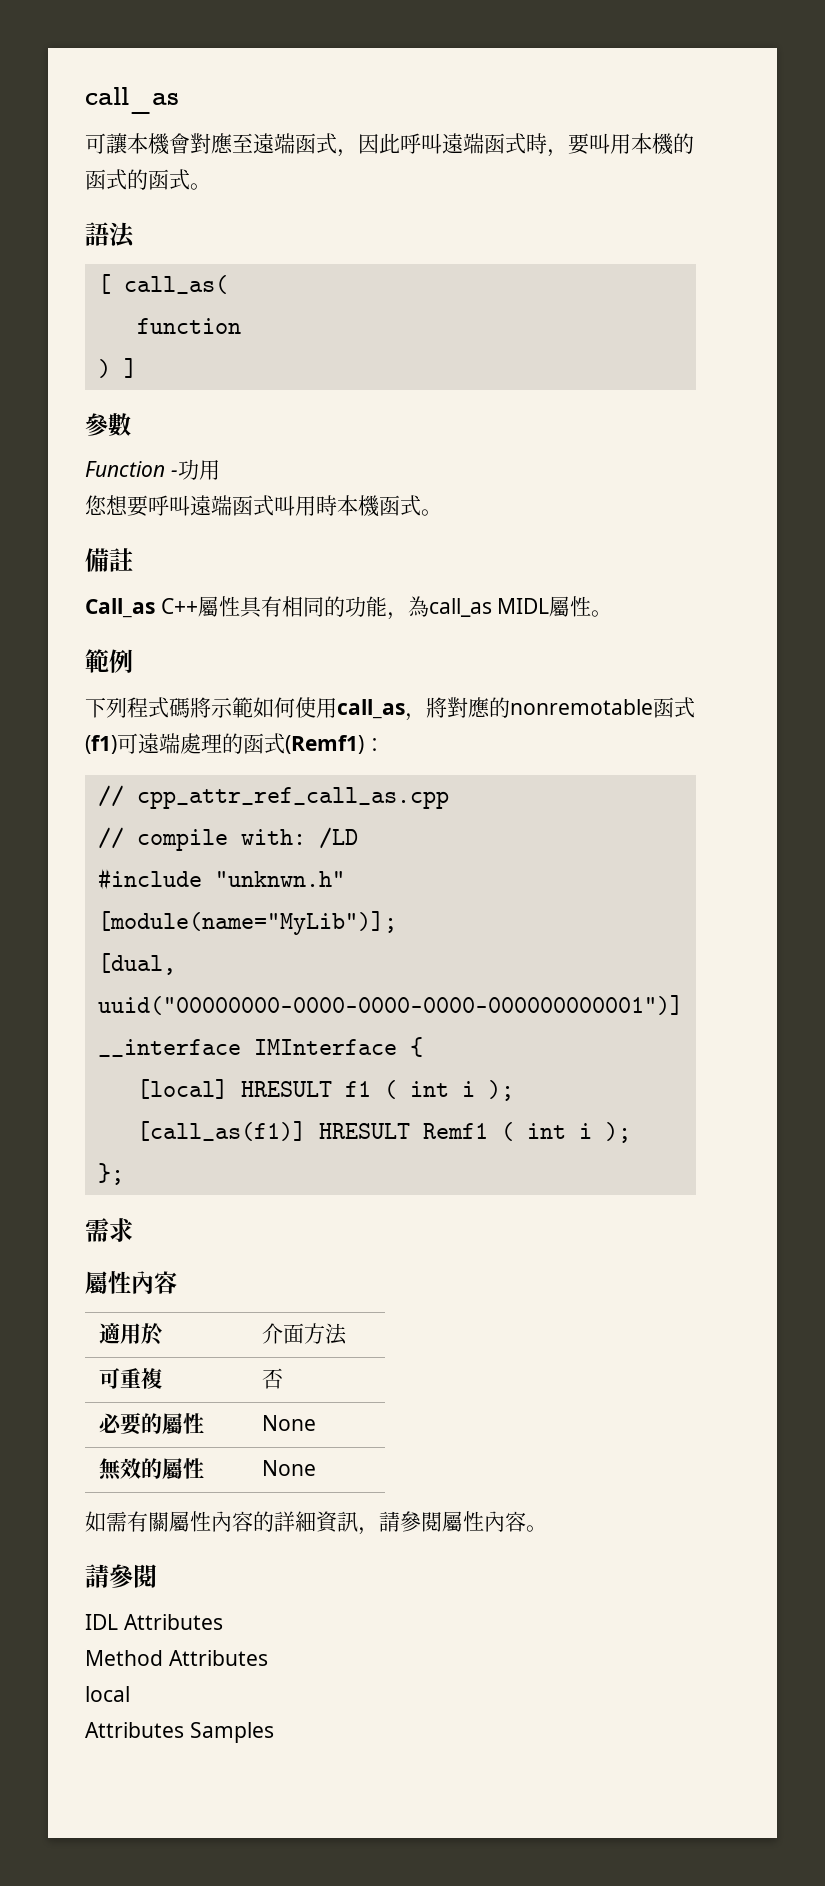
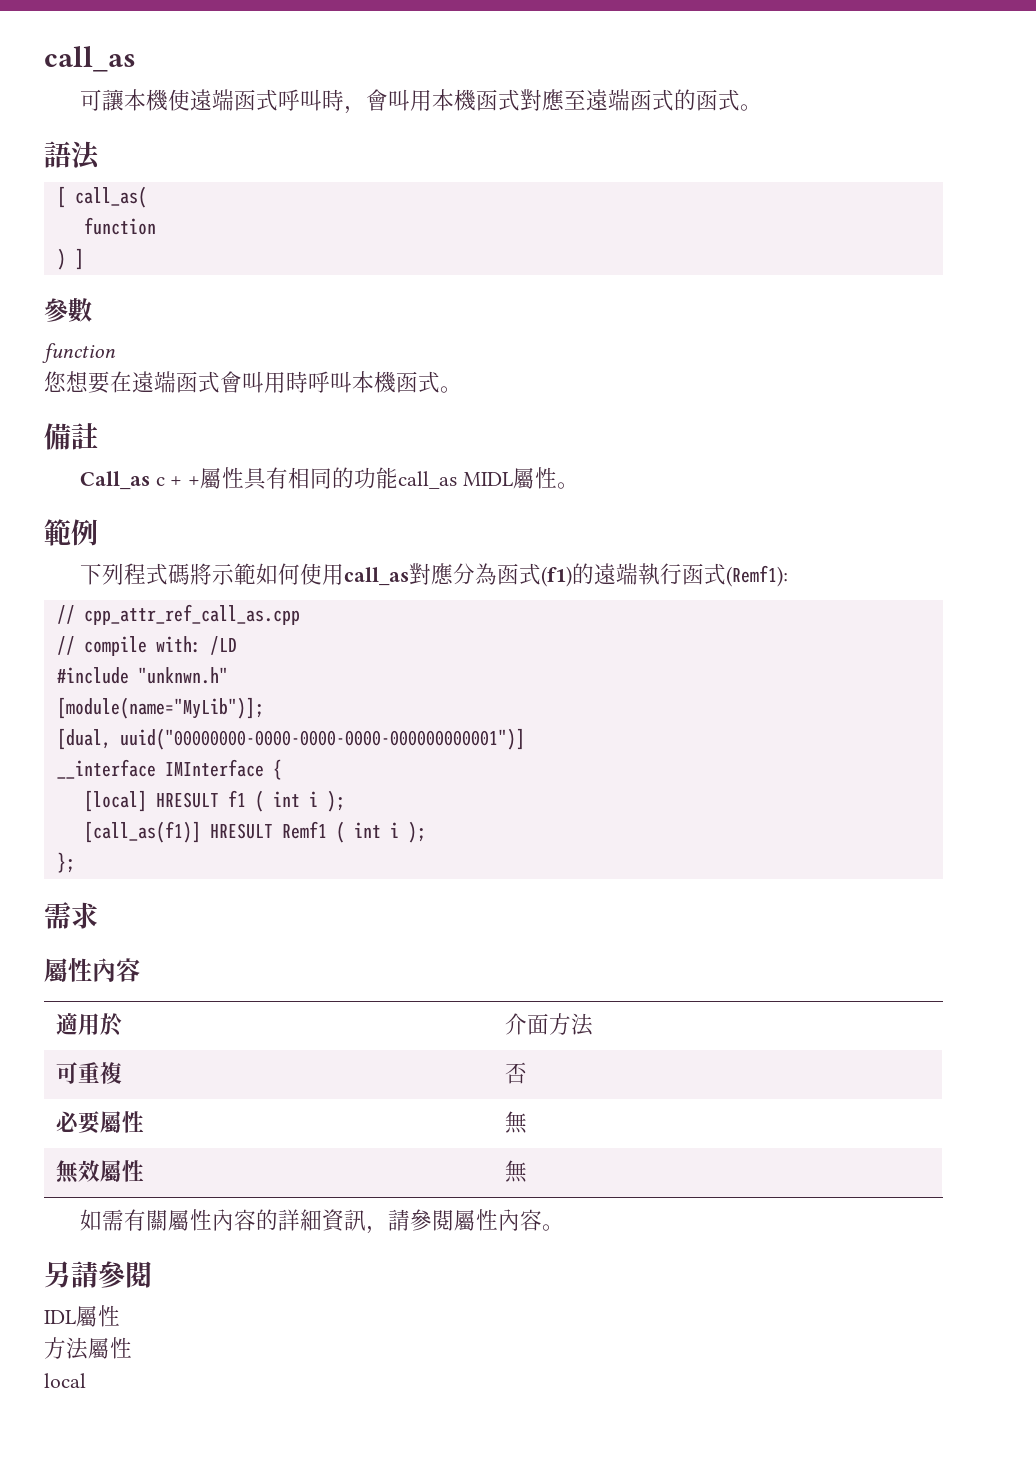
[169,133,694,157] 會對應至遠端函式，因此呼叫遠端函式時，要叫用本機的 -> [167,89,630,114] 使遠端函式呼叫時，會叫用本機函式對應至遠端
[85,459,220,480] Function -功用 -> [42,343,116,363] function
[148,495,337,516] 呼叫遠端函式叫用時 -> [110,371,352,393] 在遠端函式會叫用時呼叫
[160,598,198,614] C++ -> [155,476,201,486] c + +
[386,596,429,620] ，為 -> (399, 478) none
[405,697,695,721] [85,733,385,754] ，將對應的nonremotable函式(f1)可遠端處理的函式(Remf1)： -> [408,563,788,587] 對應分為函式(f1)的遠端執行函式(Remf1):
[141,1413,205,1435] [262,1415,317,1431] 的屬性 | None -> [99,1111,144,1133] [504,1111,527,1134] 屬性 | 無
[141,1458,205,1480] [262,1460,317,1476] 的屬性 | None -> [99,1160,144,1182] [504,1160,527,1183] 屬性 | 無
(547, 1528) none -> [44,1261,71,1288] 另
[123,1614,223,1630] [85,1650,268,1666] Attributes // Method Attributes -> [76,1305,120,1327] [44,1337,132,1360] 屬性 // 方法屬性
[85,1722,274,1743] // Attributes Samples -> (86, 1380) none

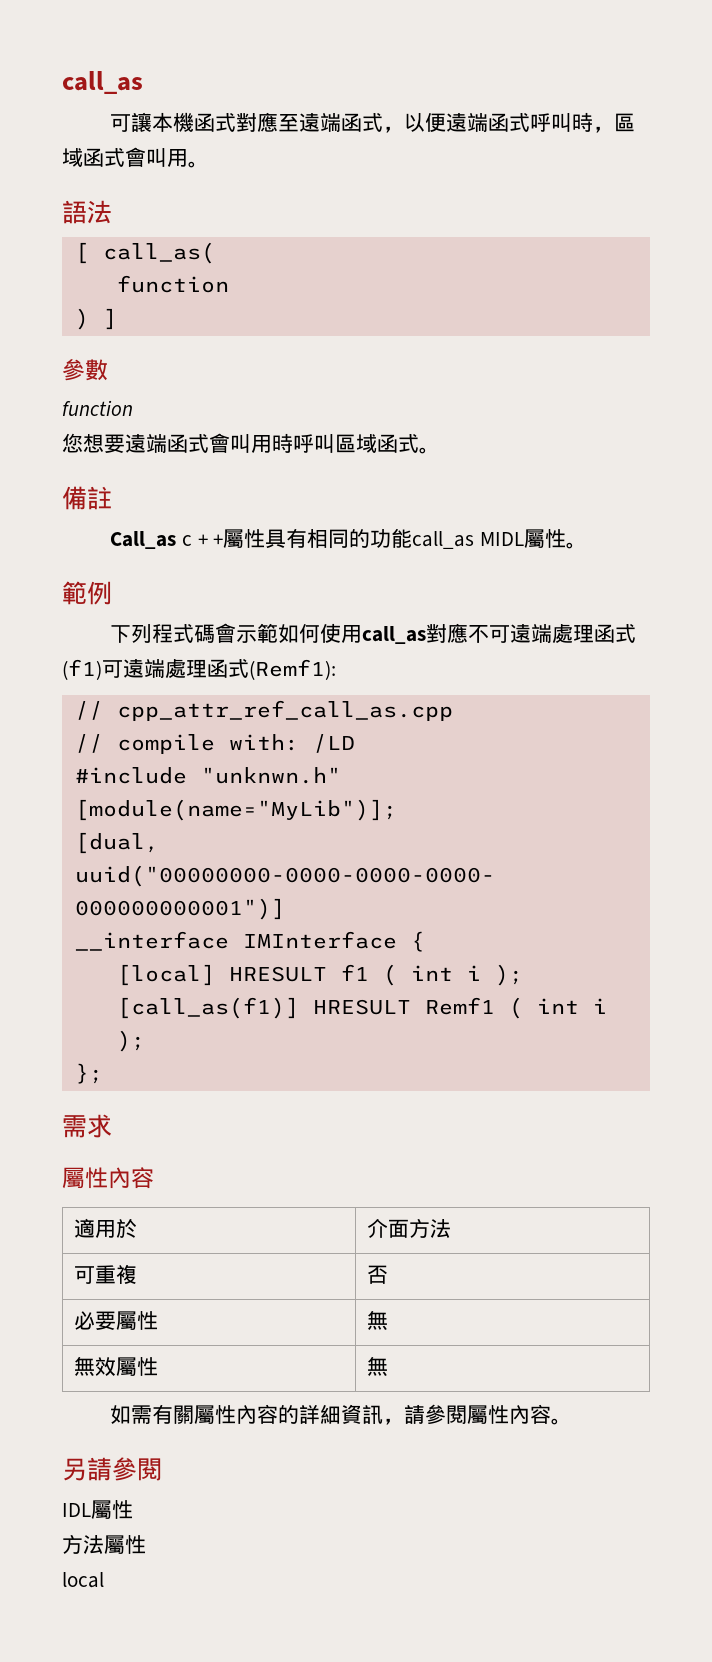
[167,89,476,114] 使遠端函式呼叫時，會叫用本機 -> (195, 122) none
[673,89,740,111] 的函式 -> [383,112,636,133] [62,147,188,167] ，以便遠端函式呼叫時，區域函式會叫用
[110,371,132,393] 在 -> (125, 443) none
[352,371,396,393] 本機 -> [335,434,377,453] 區域
[189,563,212,585] 將 -> [215,623,237,643] 會
[452,563,682,587] 分為函式(f1)的遠端執行 -> [468,624,637,644] [62,659,207,680] 不可遠端處理函式(f1)可遠端處理

